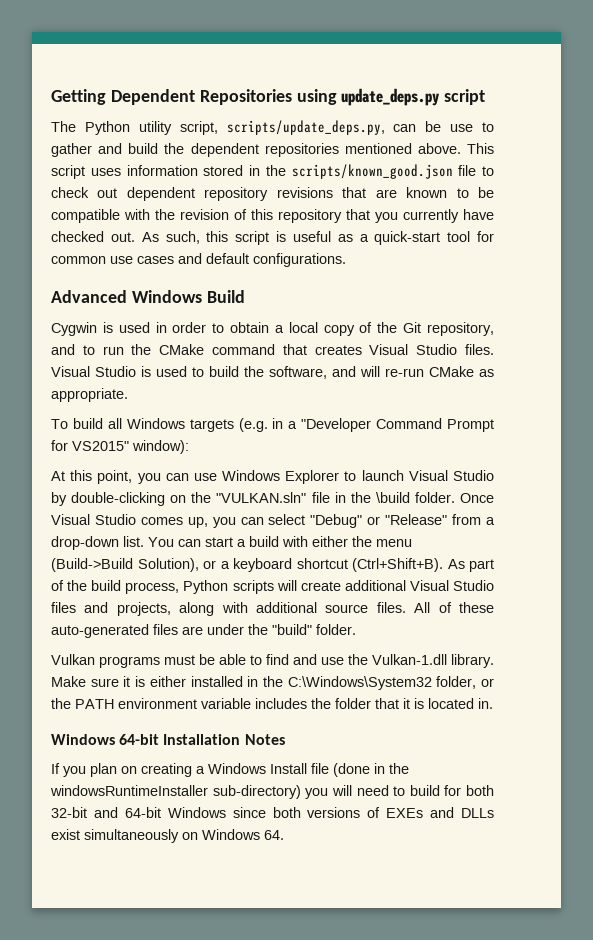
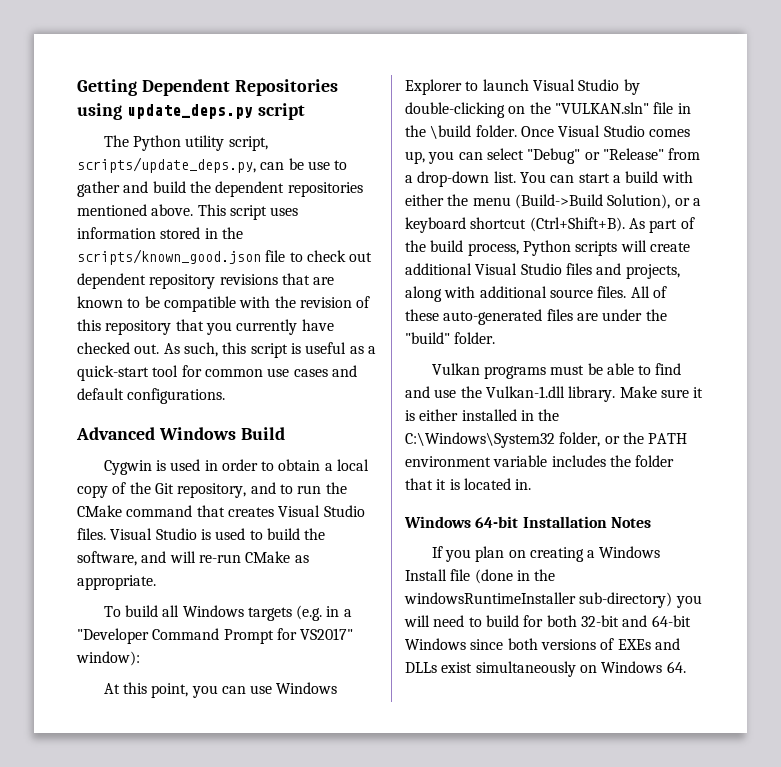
[72,441,129,451] VS2015" -> [300,628,354,640] VS2017"

